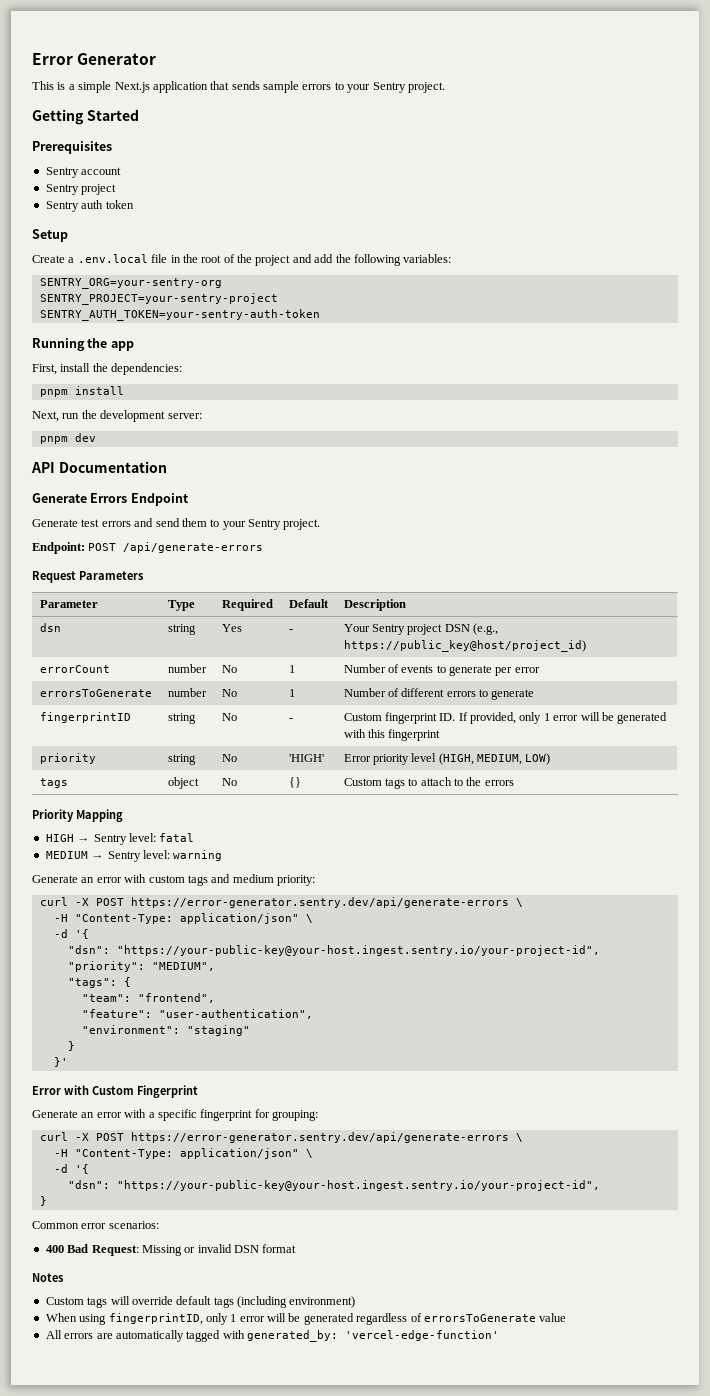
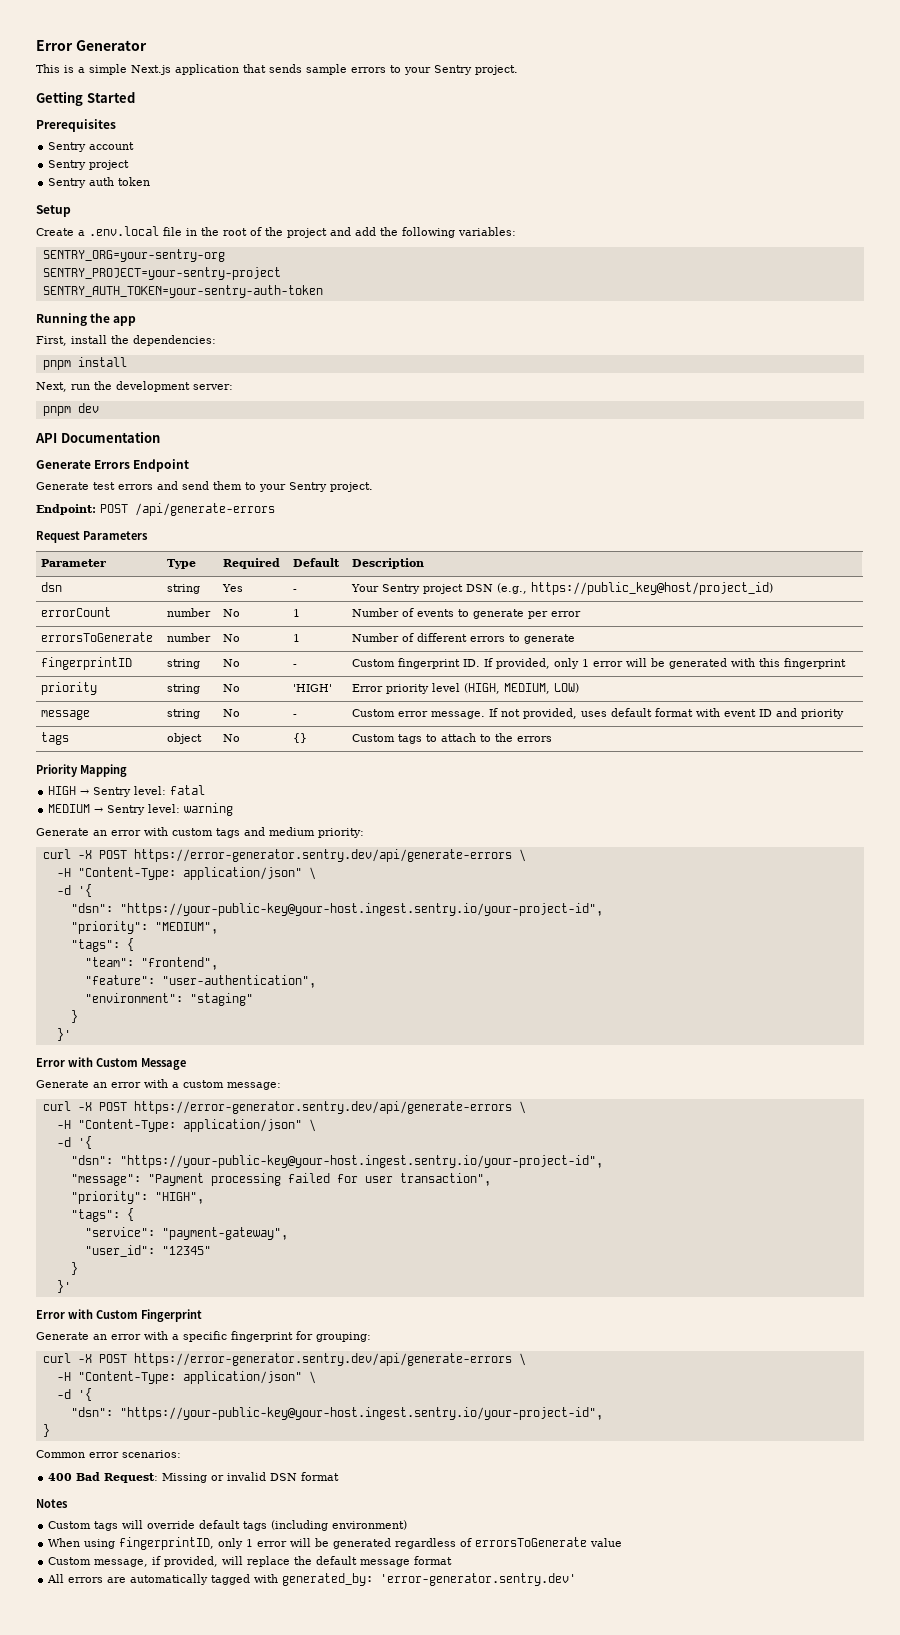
(551, 759) none -> [41,710,91,720] [167,709,201,719] [223,709,241,717] [293,714,298,717] [352,708,845,719] // message | string | No | - | Custom error message. If not provided, uses default format with event ID and priority
(68, 1062) none -> [36,1057,186,1070] [36,1079,281,1090] [42,1101,526,1114] [56,1119,316,1132] [56,1136,92,1149] [70,1155,603,1168] [70,1173,491,1186] [70,1191,204,1204] [70,1208,134,1222] [84,1227,288,1240] [84,1245,211,1257] [70,1262,78,1275] [56,1280,71,1293] // Error with Custom Message // Generate an error with a custom message: // curl -X POST https://error-generator.sentry.dev/api/generate-errors \ // -H "Content-Type: application/json" \ // -d '{ // "dsn": "https://your-public-key@your-host.ingest.sentry.io/your-project-id", // "message": "Payment processing failed for user transaction", // "priority": "HIGH", // "tags": { // "service": "payment-gateway", // "user_id": "12345" // } // }'
(567, 1317) none -> [48,1556,453,1567] // Custom message, if provided, will replace the default message format
[345,1330,499,1341] 'vercel-edge-function' -> [380,1573,577,1586] 'error-generator.sentry.dev'

